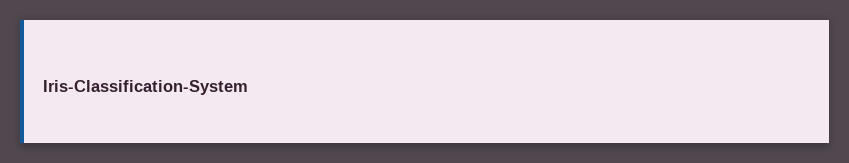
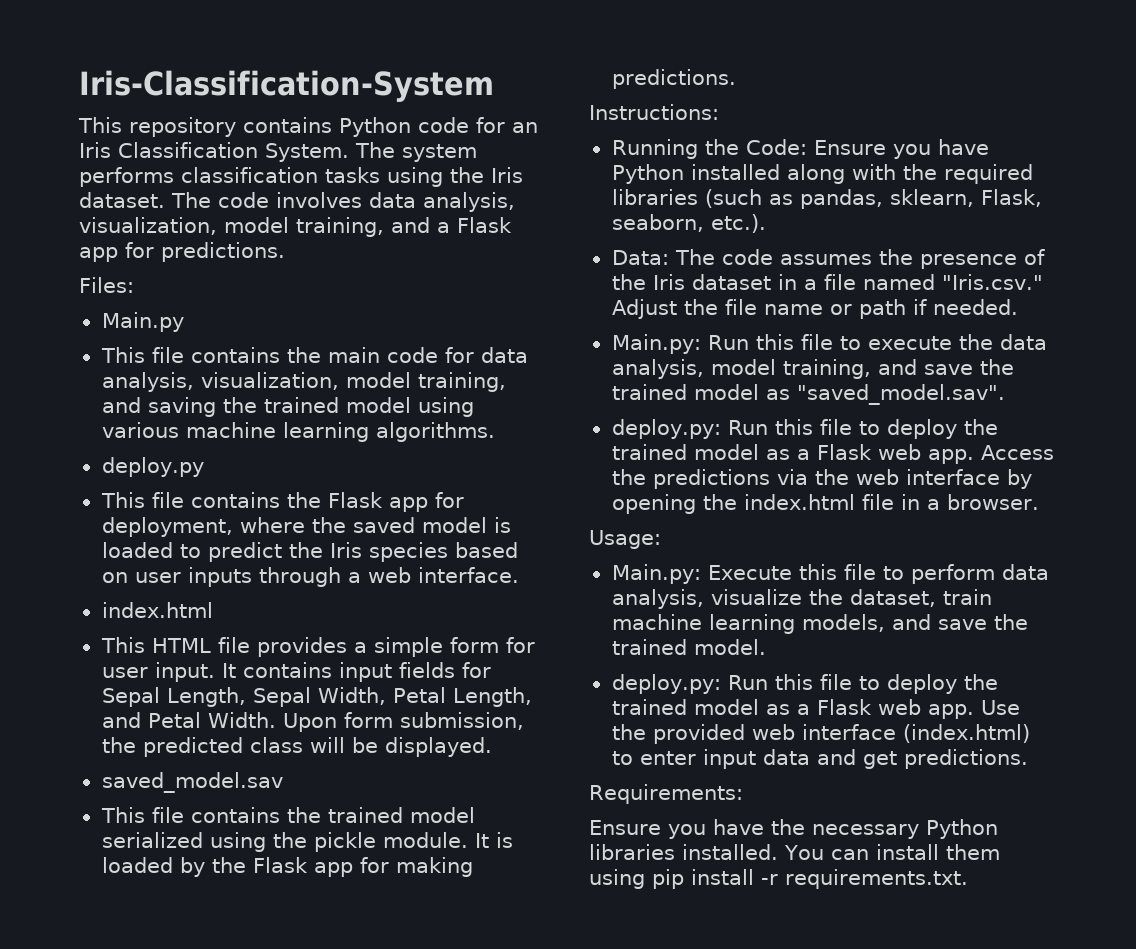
(248, 87) none -> [78,117,538,137] [79,142,477,162] [79,167,523,187] [79,192,515,212] [79,217,512,237] [79,242,285,262] [79,277,134,293] [101,312,184,332] [100,347,528,363] [101,372,506,392] [101,397,474,417] [101,422,495,442] [101,457,204,477] [100,492,464,512] [101,517,511,537] [101,542,518,562] [101,567,519,587] [101,602,213,618] [100,637,535,657] [101,662,491,682] [101,687,532,707] [101,712,524,732] [101,737,492,757] [101,772,283,793] [100,807,475,823] [101,832,513,852] [101,857,473,877] [611,69,736,89] [589,104,719,120] [611,139,989,159] [611,164,1033,184] [611,189,1042,209] [611,214,766,233] [611,249,1045,269] [611,274,1043,290] [611,299,1018,319] [611,334,1047,354] [611,359,1014,379] [611,384,1005,405] [611,419,999,439] [611,444,1054,464] [611,469,1032,489] [611,494,1039,514] [589,530,661,549] [611,564,1049,584] [611,589,992,609] [611,614,1028,634] [611,639,766,655] [611,674,999,694] [611,699,1020,719] [611,724,1030,744] [611,749,1028,769] [589,784,743,804] [589,819,998,839] [589,844,1000,860] [589,869,968,889] // This repository contains Python code for an Iris Classification System. The system performs classification tasks using the Iris dataset. The code involves data analysis, visualization, model training, and a Flask app for predictions. // Files: // Main.py // This file contains the main code for data analysis, visualization, model training, and saving the trained model using various machine learning algorithms. // deploy.py // This file contains the Flask app for deployment, where the saved model is loaded to predict the Iris species based on user inputs through a web interface. // index.html // This HTML file provides a simple form for user input. It contains input fields for Sepal Length, Sepal Width, Petal Length, and Petal Width. Upon form submission, the predicted class will be displayed. // saved_model.sav // This file contains the trained model serialized using the pickle module. It is loaded by the Flask app for making predictions. // Instructions: // Running the Code: Ensure you have Python installed along with the required libraries (such as pandas, sklearn, Flask, seaborn, etc.). // Data: The code assumes the presence of the Iris dataset in a file named "Iris.csv." Adjust the file name or path if needed. // Main.py: Run this file to execute the data analysis, model training, and save the trained model as "saved_model.sav". // deploy.py: Run this file to deploy the trained model as a Flask web app. Access the predictions via the web interface by opening the index.html file in a browser. // Usage: // Main.py: Execute this file to perform data analysis, visualize the dataset, train machine learning models, and save the trained model. // deploy.py: Run this file to deploy the trained model as a Flask web app. Use the provided web interface (index.html) to enter input data and get predictions. // Requirements: // Ensure you have the necessary Python libraries installed. You can install them using pip install -r requirements.txt.

